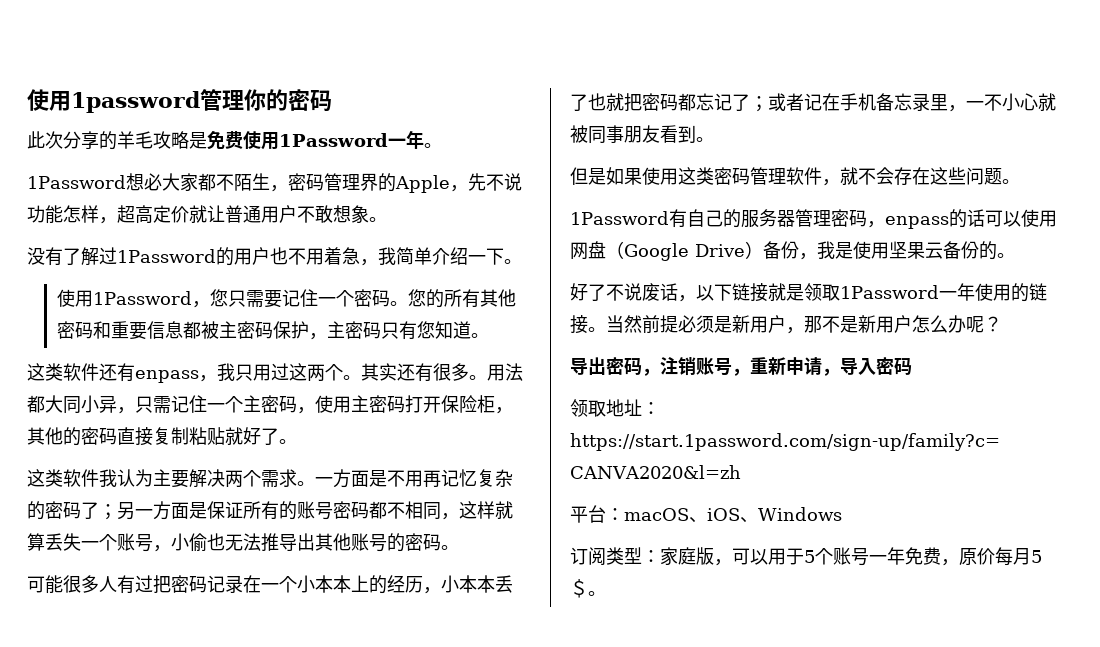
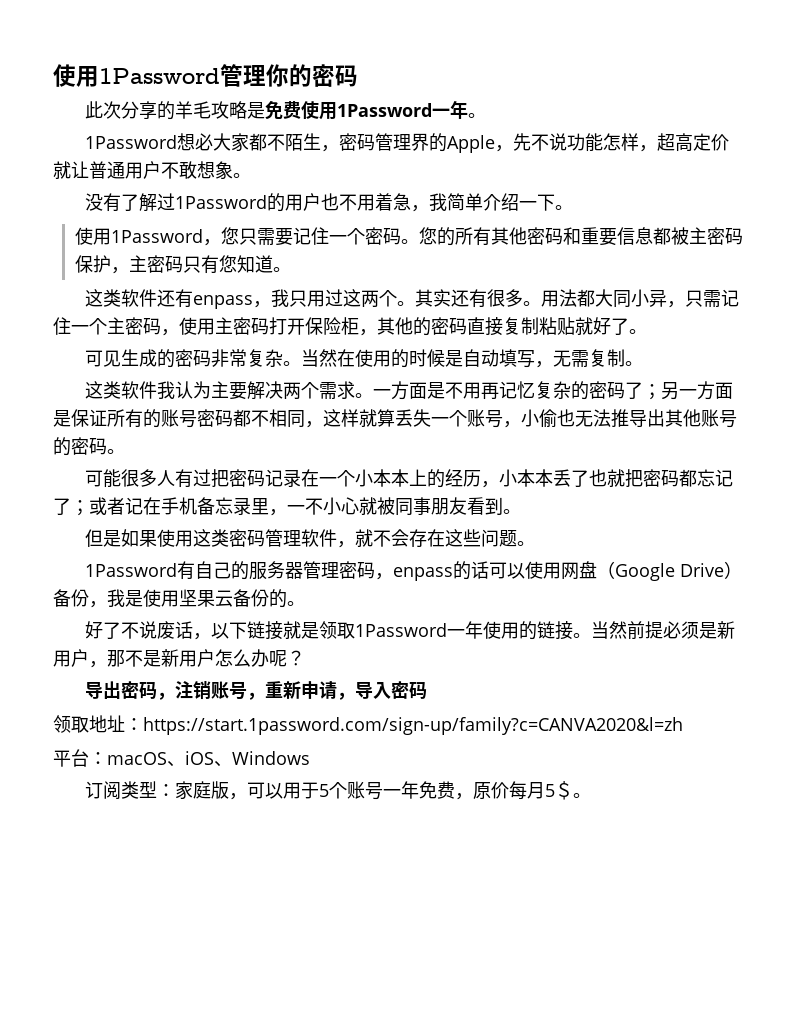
[27,89,200,113] 使用1password -> [53,64,220,87] 使用1Password
(297, 441) none -> [84,349,643,368] // 可见生成的密码非常复杂。当然在使用的时候是自动填写，无需复制。

